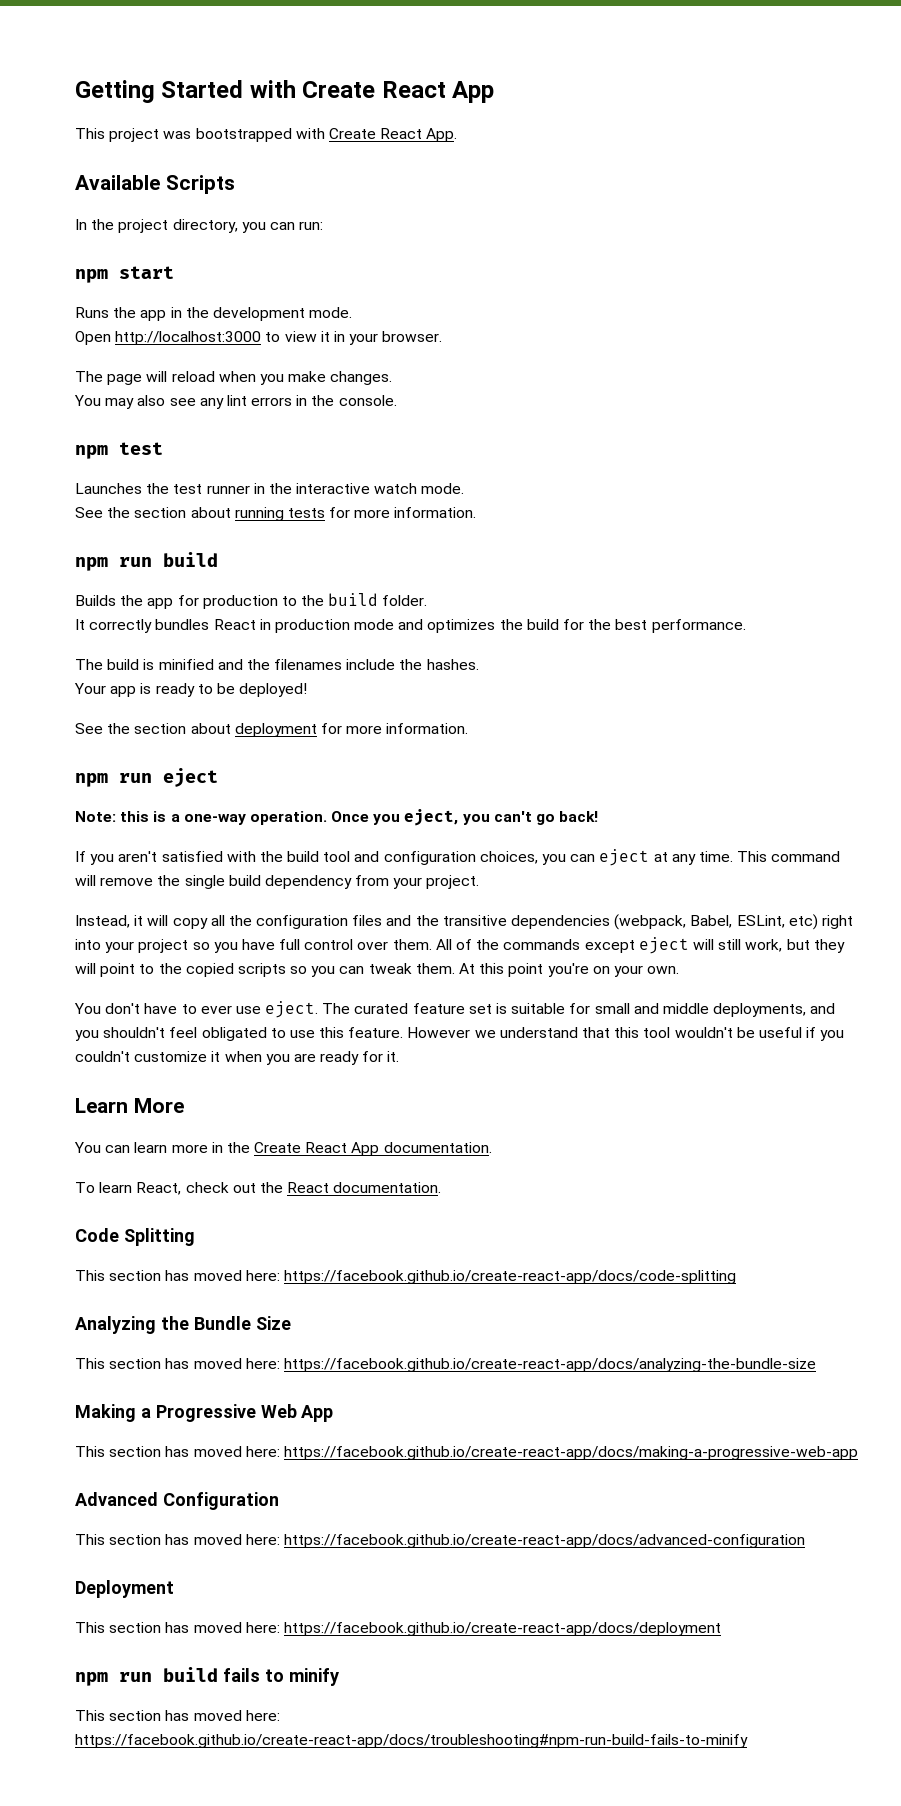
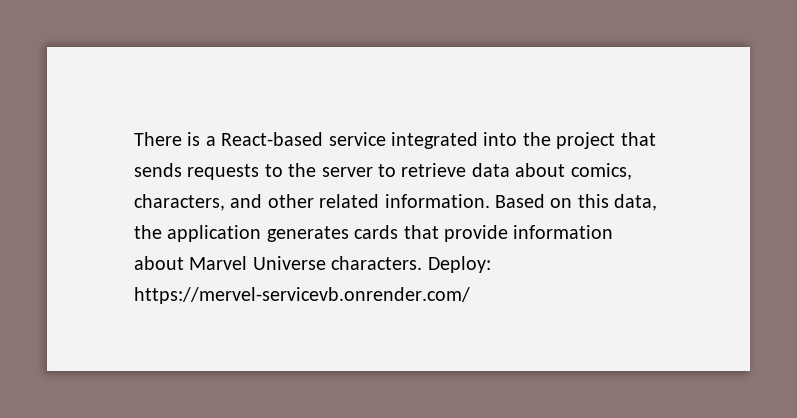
[75,80,495,103] [75,128,458,142] [75,175,235,194] [75,219,324,233] [75,266,174,283] [75,307,353,321] [75,331,443,345] [75,371,393,385] [74,395,397,409] [75,442,163,459] [75,483,465,494] [75,507,477,521] [75,552,218,571] [75,593,428,609] [75,619,746,633] [75,659,479,670] [74,683,308,697] [75,723,469,737] [75,768,218,787] [75,809,599,826] [75,849,841,866] [75,875,480,889] [75,914,853,930] [75,937,845,954] [75,963,680,977] [74,1001,836,1018] [75,1027,845,1041] [75,1051,400,1065] [75,1098,184,1113] [74,1142,492,1156] [75,1182,442,1195] [75,1228,195,1246] [75,1270,736,1284] [75,1316,291,1334] [75,1358,816,1372] [75,1404,334,1422] [75,1446,858,1460] [75,1492,279,1510] [75,1534,805,1548] [75,1580,174,1598] [75,1622,721,1636] [75,1667,339,1686] [75,1710,280,1721] [75,1734,748,1748] Getting Started with Create React App // This project was bootstrapped with Create React App. // Available Scripts // In the project directory, you can run: // npm start // Runs the app in the development mode. // Open http://localhost:3000 to view it in your browser. // The page will reload when you make changes. // You may also see any lint errors in the console. // npm test // Launches the test runner in the interactive watch mode. // See the section about running tests for more information. // npm run build // Builds the app for production to the build folder. // It correctly bundles React in production mode and optimizes the build for the best performance. // The build is minified and the filenames include the hashes. // Your app is ready to be deployed! // See the section about deployment for more information. // npm run eject // Note: this is a one-way operation. Once you eject, you can't go back! // If you aren't satisfied with the build tool and configuration choices, you can eject at any time. This command will remove the single build dependency from your project. // Instead, it will copy all the configuration files and the transitive dependencies (webpack, Babel, ESLint, etc) right into your project so you have full control over them. All of the commands except eject will still work, but they will point to the copied scripts so you can tweak them. At this point you're on your own. // You don't have to ever use eject. The curated feature set is suitable for small and middle deployments, and you shouldn't feel obligated to use this feature. However we understand that this tool wouldn't be useful if you couldn't customize it when you are ready for it. // Learn More // You can learn more in the Create React App documentation. // To learn React, check out the React documentation. // Code Splitting // This section has moved here: https://facebook.github.io/create-react-app/docs/code-splitting // Analyzing the Bundle Size // This section has moved here: https://facebook.github.io/create-react-app/docs/analyzing-the-bundle-size // Making a Progressive Web App // This section has moved here: https://facebook.github.io/create-react-app/docs/making-a-progressive-web-app // Advanced Configuration // This section has moved here: https://facebook.github.io/create-react-app/docs/advanced-configuration // Deployment // This section has moved here: https://facebook.github.io/create-react-app/docs/deployment // npm run build fails to minify // This section has moved here: https://facebook.github.io/create-react-app/docs/troubleshooting#npm-run-build-fails-to-minify -> [134,132,656,149] [134,163,632,180] [134,194,658,211] [134,225,614,242] [134,256,491,273] [134,287,470,304] There is a React-based service integrated into the project that sends requests to the server to retrieve data about comics, characters, and other related information. Based on this data, the application generates cards that provide information about Marvel Universe characters. Deploy: https://mervel-servicevb.onrender.com/

